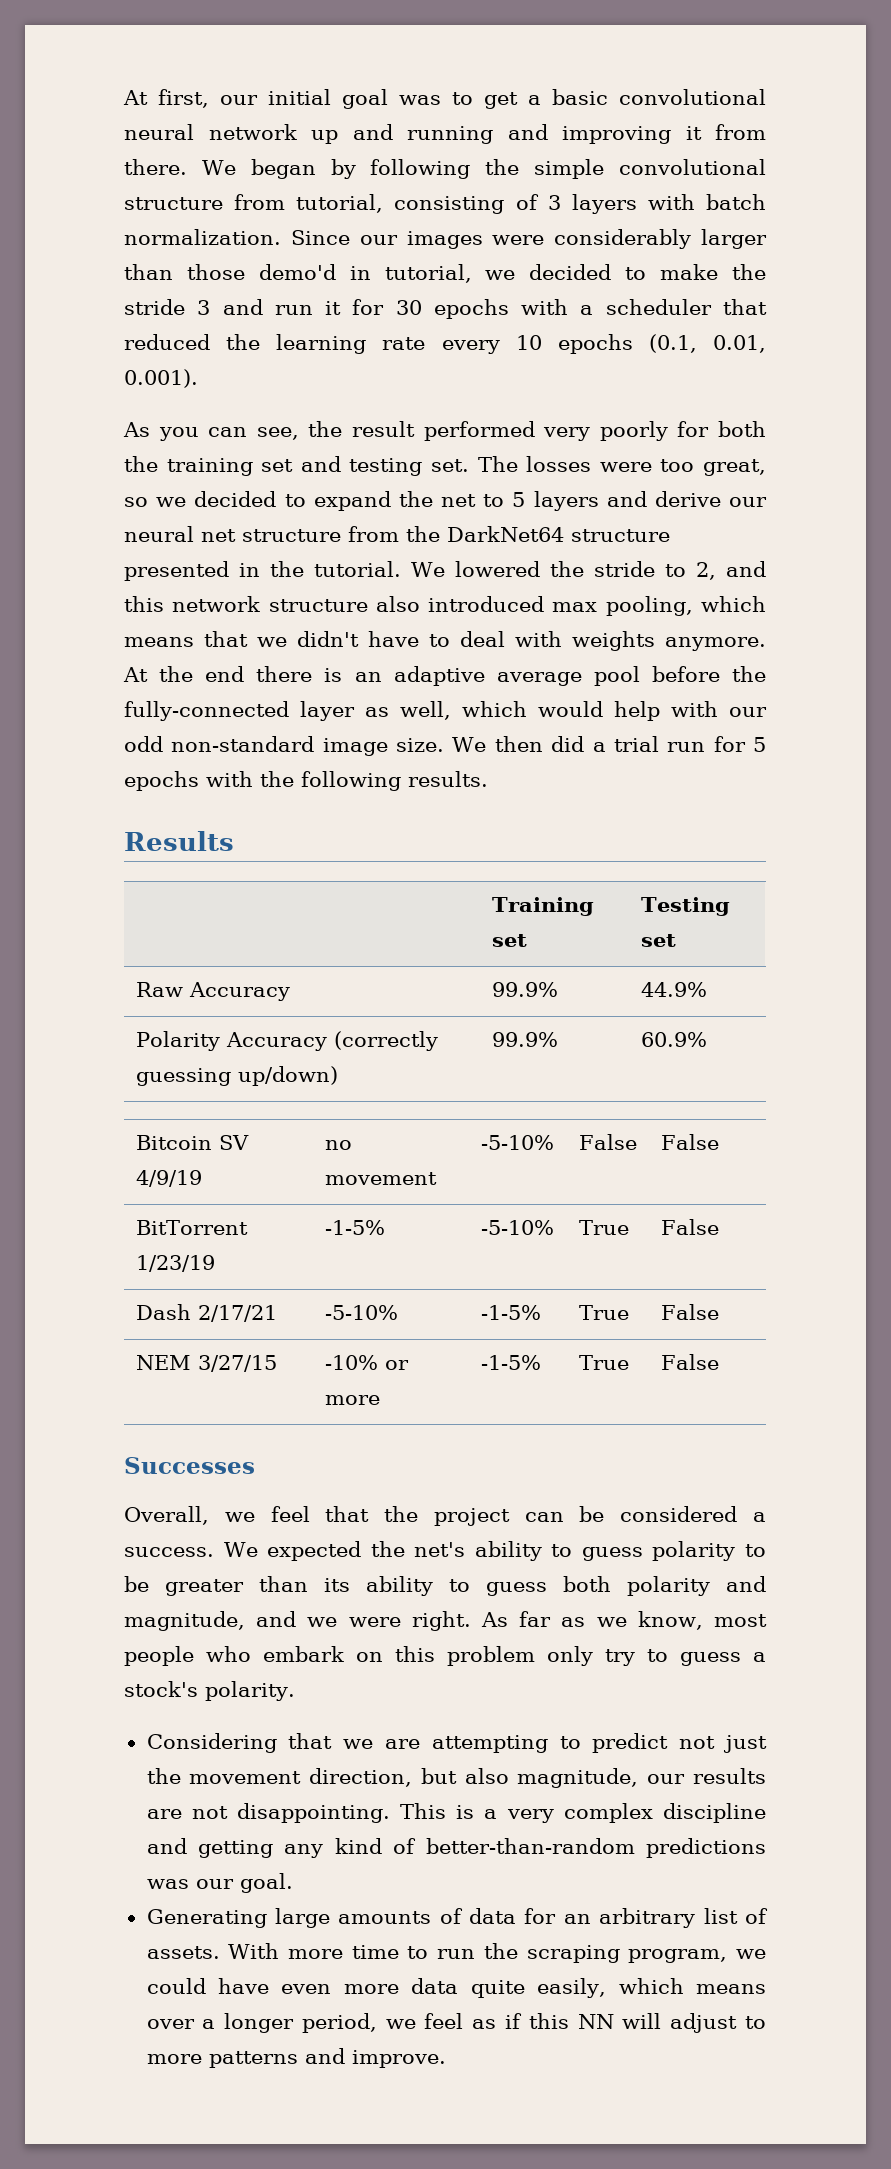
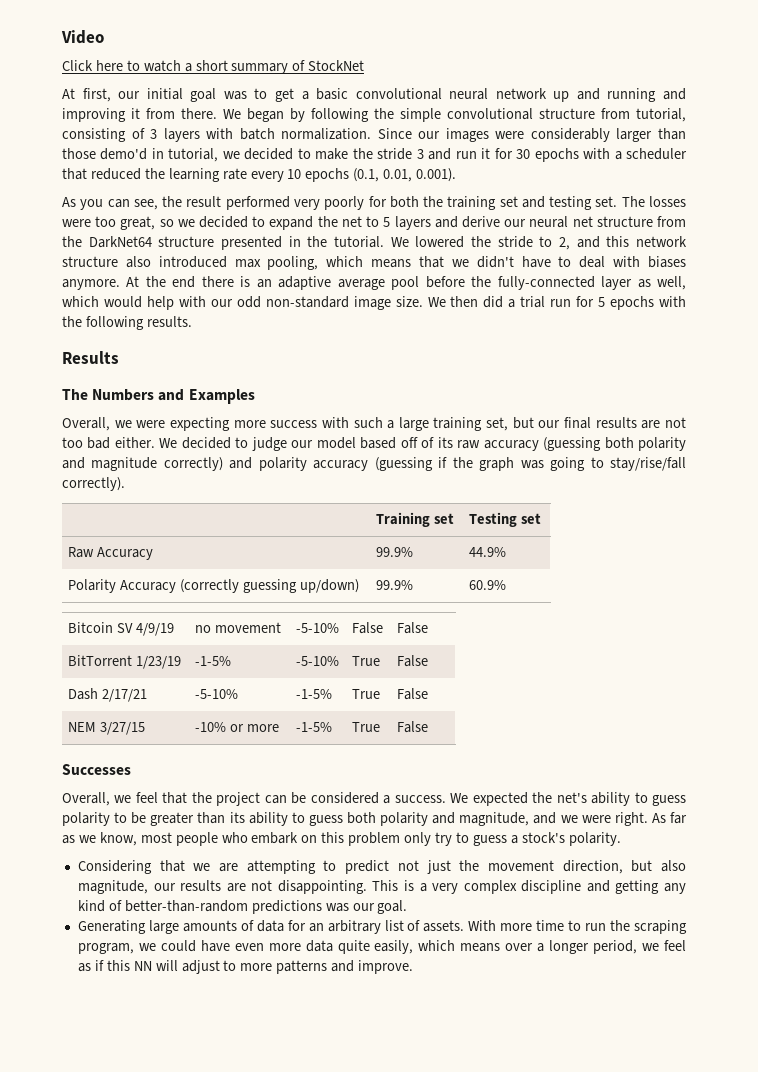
(123, 97) none -> [61,30,104,44] [62,60,365,74] Video // Click here to watch a short summary of StockNet //
[572,631,655,651] weights -> [648,256,687,268] biases
(234, 841) none -> [62,389,255,404] [62,417,686,431] [62,437,687,451] [62,457,686,471] [62,477,125,491] // The Numbers and Examples // Overall, we were expecting more success with such a large training set, but our final results are not too bad either. We decided to judge our model based off of its raw accuracy (guessing both polarity and magnitude correctly) and polarity accuracy (guessing if the graph was going to stay/rise/fall correctly).

